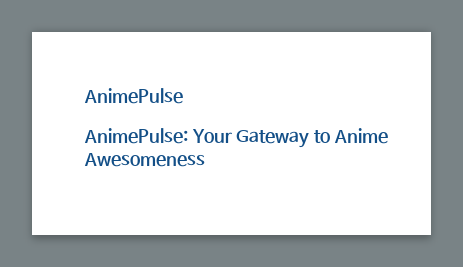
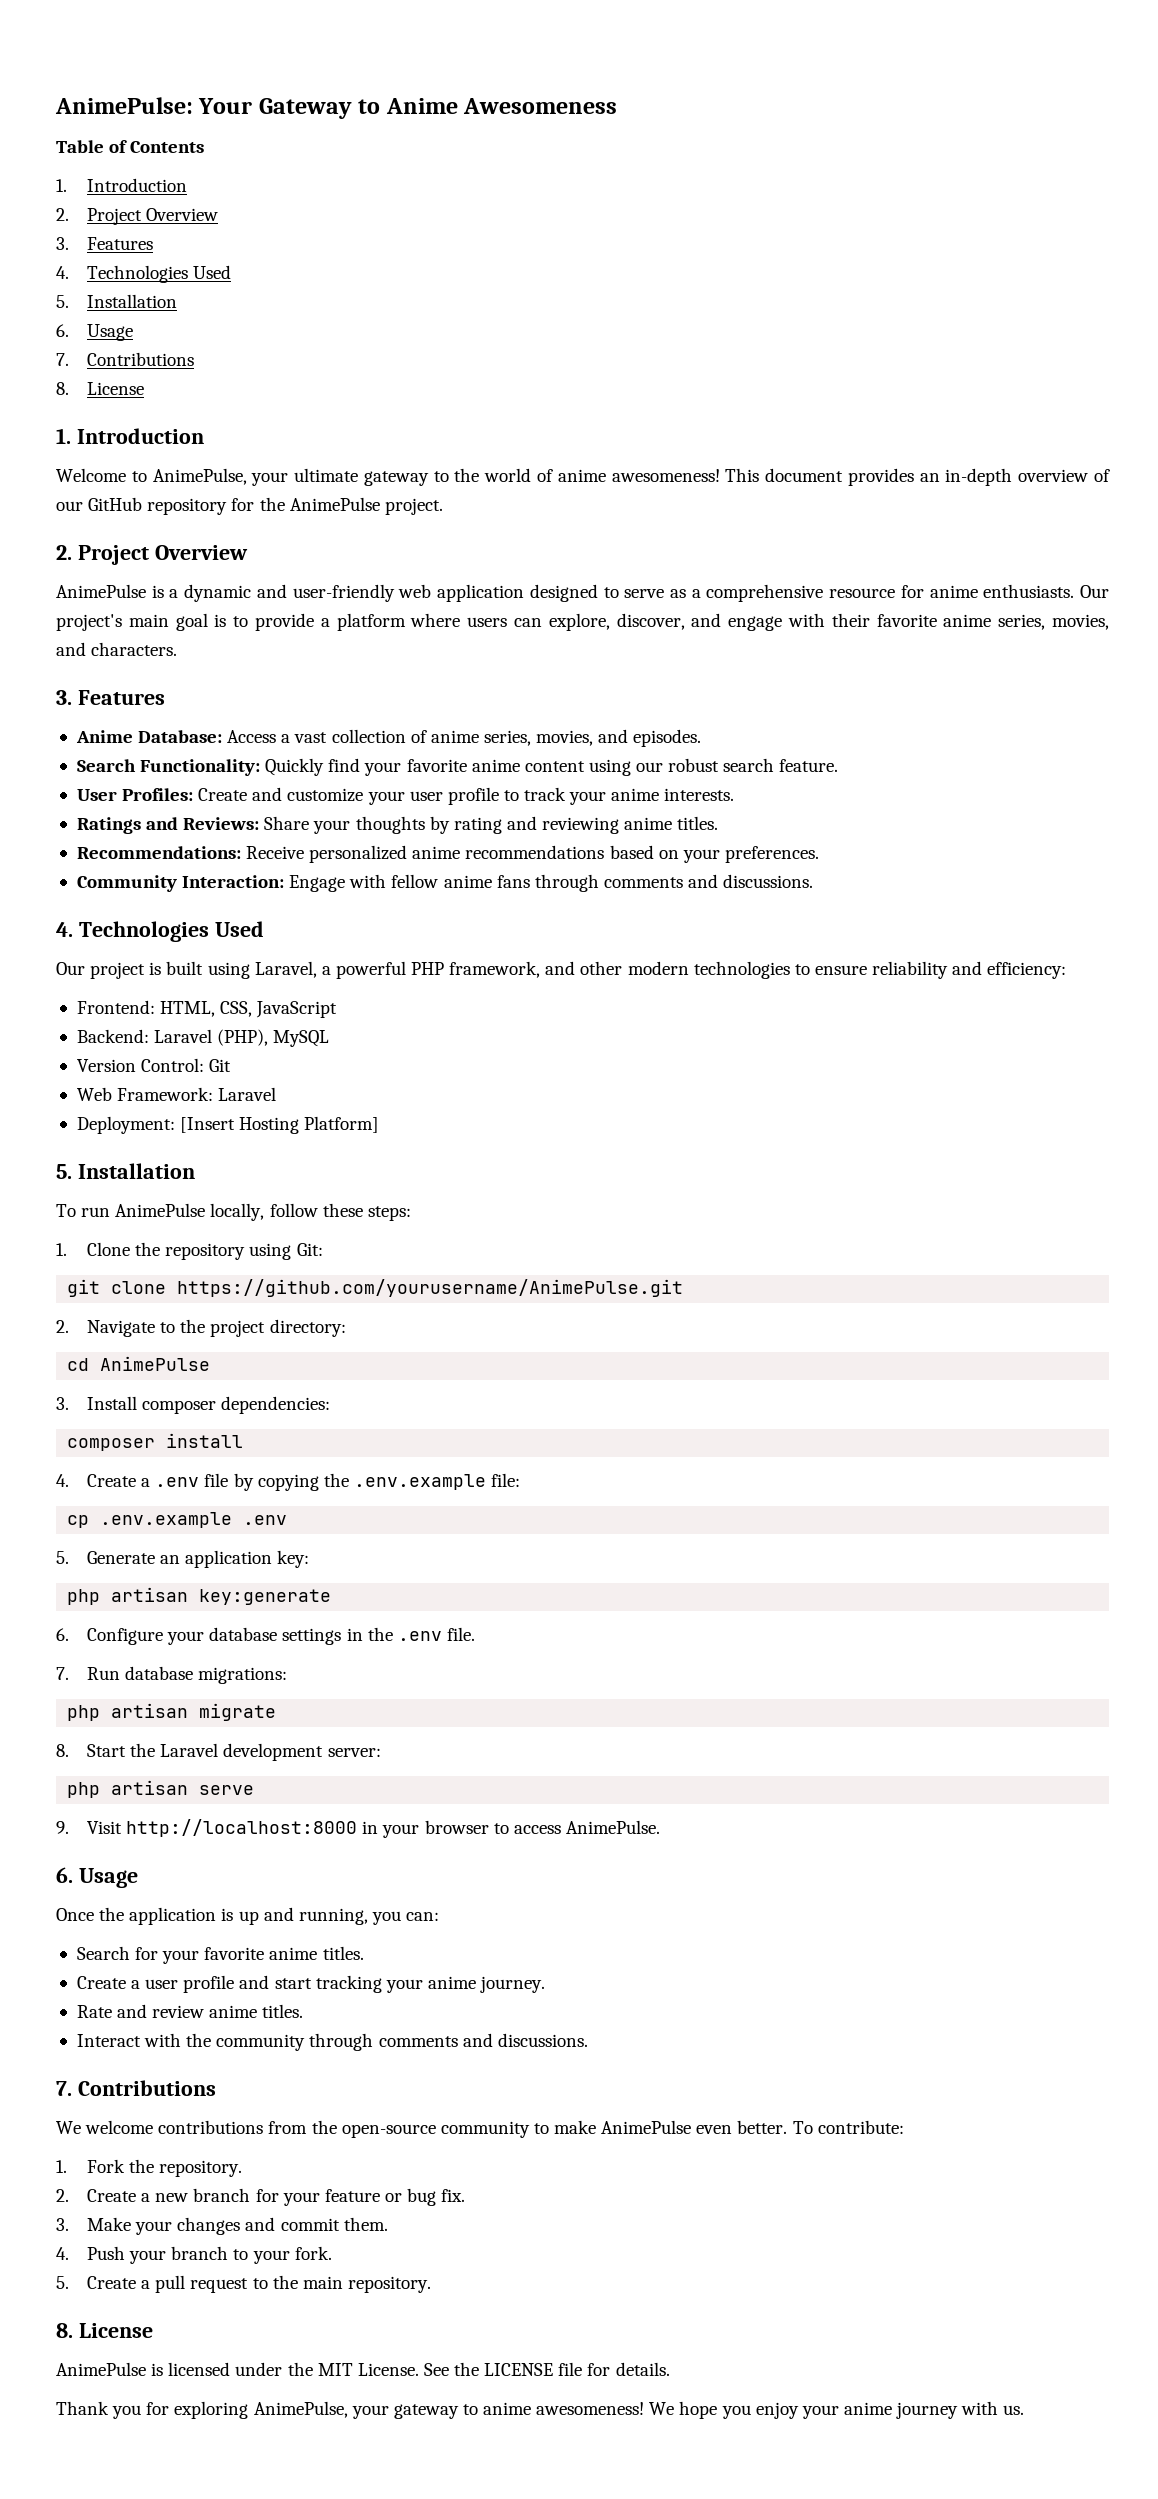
[84,88,183,104] AnimePulse // -> (55, 105) none
(205, 160) none -> [56,140,205,153] [56,178,188,192] [56,208,219,225] [56,237,154,250] [56,265,232,283] [56,294,178,308] [56,324,134,341] [56,352,195,366] [56,382,145,395] [56,428,204,444] [56,468,1111,486] [56,497,443,515] [56,545,248,565] [56,584,1109,602] [56,613,1109,631] [56,642,178,656] [56,690,165,705] [75,729,702,747] [76,758,839,776] [76,787,735,805] [76,816,719,834] [76,845,819,863] [76,874,814,892] [56,921,264,942] [56,961,1067,979] [76,1000,338,1018] [76,1029,330,1047] [76,1058,232,1072] [76,1087,277,1101] [76,1116,380,1134] [56,1163,195,1179] [56,1203,411,1221] [56,1242,323,1260] [67,1279,684,1297] [56,1319,346,1337] [67,1356,211,1371] [56,1396,331,1414] [67,1433,244,1451] [56,1473,521,1491] [67,1512,288,1528] [56,1550,310,1568] [67,1587,332,1605] [56,1627,475,1645] [56,1666,288,1684] [67,1703,277,1721] [56,1743,381,1761] [67,1780,255,1798] [56,1819,660,1838] [56,1867,138,1888] [56,1907,440,1925] [76,1946,364,1964] [76,1975,546,1993] [76,2004,304,2018] [76,2033,588,2051] [56,2080,216,2096] [56,2120,904,2138] [56,2159,243,2177] [56,2188,466,2206] [56,2217,388,2235] [56,2246,332,2264] [56,2275,431,2293] [56,2323,153,2338] [56,2362,670,2376] [56,2401,1025,2419] // Table of Contents // 1. Introduction // 2. Project Overview // 3. Features // 4. Technologies Used // 5. Installation // 6. Usage // 7. Contributions // 8. License // 1. Introduction // Welcome to AnimePulse, your ultimate gateway to the world of anime awesomeness! This document provides an in-depth overview of our GitHub repository for the AnimePulse project. // 2. Project Overview // AnimePulse is a dynamic and user-friendly web application designed to serve as a comprehensive resource for anime enthusiasts. Our project's main goal is to provide a platform where users can explore, discover, and engage with their favorite anime series, movies, and characters. // 3. Features // Anime Database: Access a vast collection of anime series, movies, and episodes. // Search Functionality: Quickly find your favorite anime content using our robust search feature. // User Profiles: Create and customize your user profile to track your anime interests. // Ratings and Reviews: Share your thoughts by rating and reviewing anime titles. // Recommendations: Receive personalized anime recommendations based on your preferences. // Community Interaction: Engage with fellow anime fans through comments and discussions. // 4. Technologies Used // Our project is built using Laravel, a powerful PHP framework, and other modern technologies to ensure reliability and efficiency: // Frontend: HTML, CSS, JavaScript // Backend: Laravel (PHP), MySQL // Version Control: Git // Web Framework: Laravel // Deployment: [Insert Hosting Platform] // 5. Installation // To run AnimePulse locally, follow these steps: // 1. Clone the repository using Git: // git clone https://github.com/yourusername/AnimePulse.git // 2. Navigate to the project directory: // cd AnimePulse // 3. Install composer dependencies: // composer install // 4. Create a .env file by copying the .env.example file: // cp .env.example .env // 5. Generate an application key: // php artisan key:generate // 6. Configure your database settings in the .env file. // 7. Run database migrations: // php artisan migrate // 8. Start the Laravel development server: // php artisan serve // 9. Visit http://localhost:8000 in your browser to access AnimePulse. // 6. Usage // Once the application is up and running, you can: // Search for your favorite anime titles. // Create a user profile and start tracking your anime journey. // Rate and review anime titles. // Interact with the community through comments and discussions. // 7. Contributions // We welcome contributions from the open-source community to make AnimePulse even better. To contribute: // 1. Fork the repository. // 2. Create a new branch for your feature or bug fix. // 3. Make your changes and commit them. // 4. Push your branch to your fork. // 5. Create a pull request to the main repository. // 8. License // AnimePulse is licensed under the MIT License. See the LICENSE file for details. // Thank you for exploring AnimePulse, your gateway to anime awesomeness! We hope you enjoy your anime journey with us.

